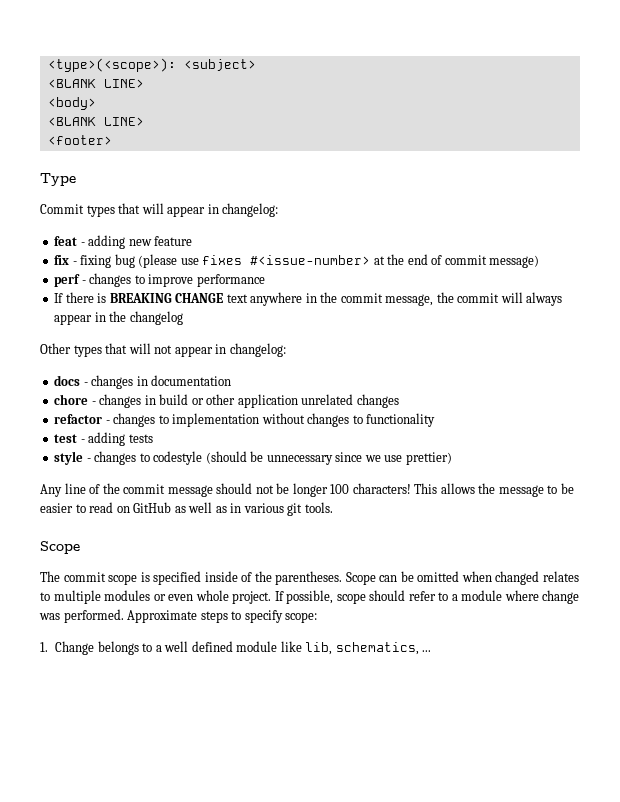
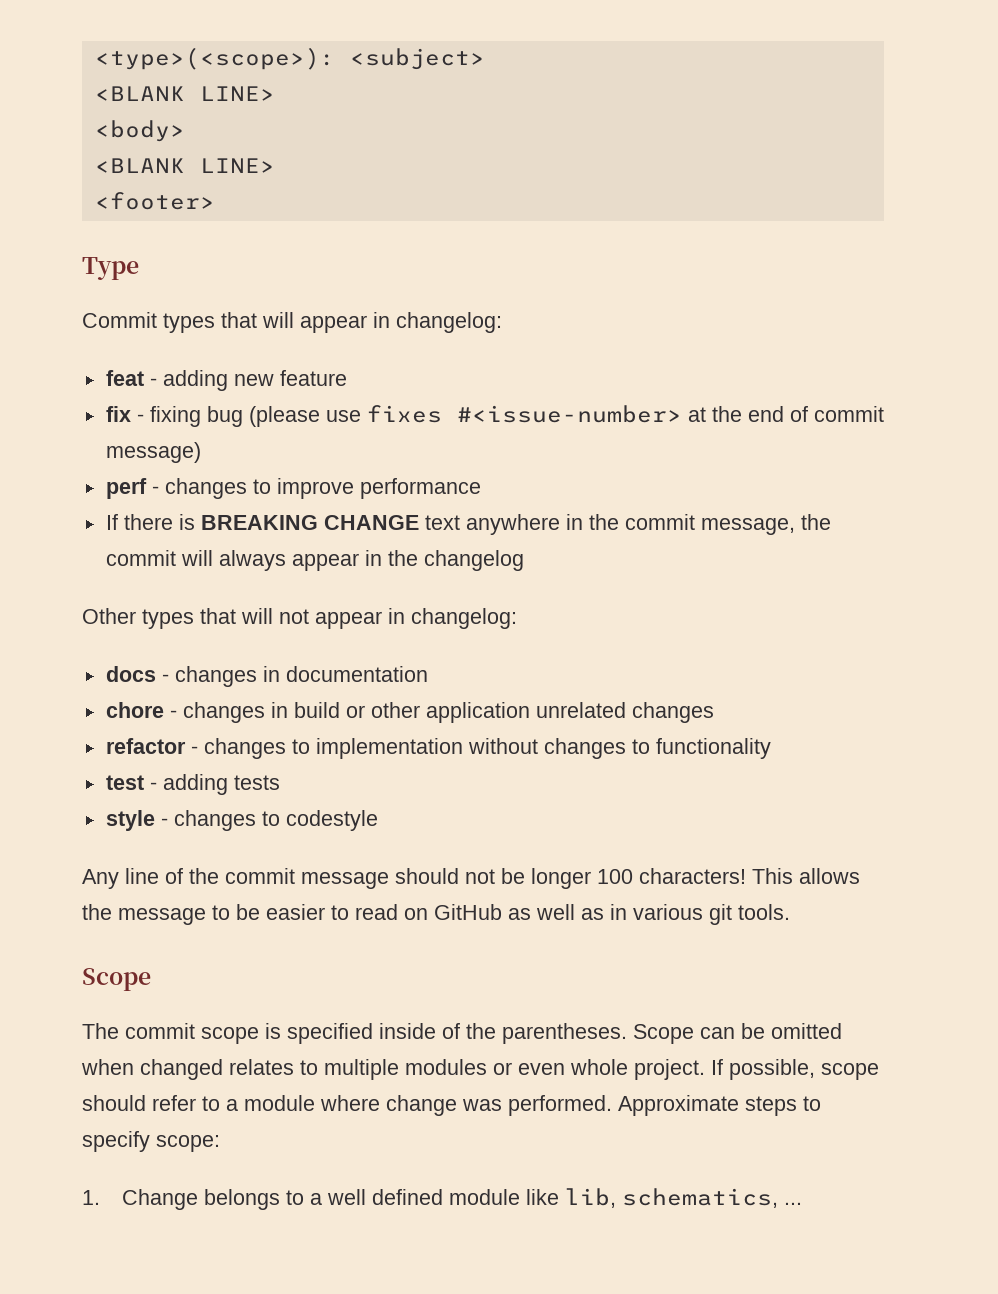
[205,451,452,465] (should be unnecessary since we use prettier) -> (378, 820) none

